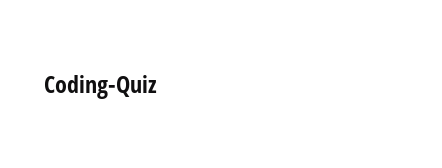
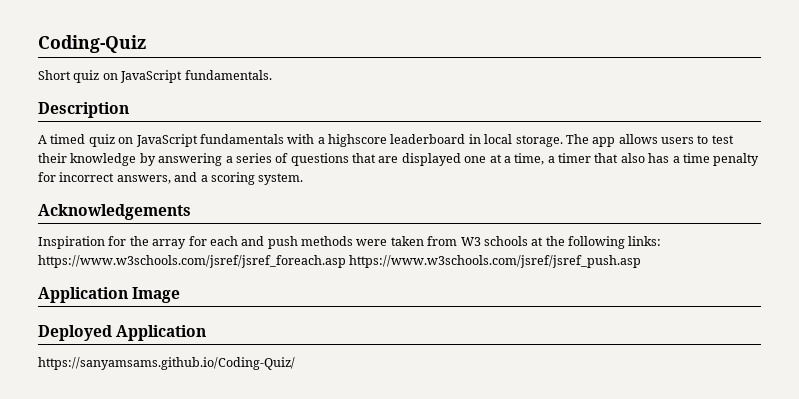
(157, 87) none -> [38,70,272,83] [38,102,129,118] [38,134,734,147] [38,153,760,166] [38,172,304,185] [38,204,191,220] [38,236,662,249] [38,255,642,268] [38,287,181,303] [38,325,207,341] [38,357,295,370] // Short quiz on JavaScript fundamentals. // Description // A timed quiz on JavaScript fundamentals with a highscore leaderboard in local storage. The app allows users to test their knowledge by answering a series of questions that are displayed one at a time, a timer that also has a time penalty for incorrect answers, and a scoring system. // Acknowledgements // Inspiration for the array for each and push methods were taken from W3 schools at the following links: https://www.w3schools.com/jsref/jsref_foreach.asp https://www.w3schools.com/jsref/jsref_push.asp // Application Image // Deployed Application // https://sanyamsams.github.io/Coding-Quiz/

